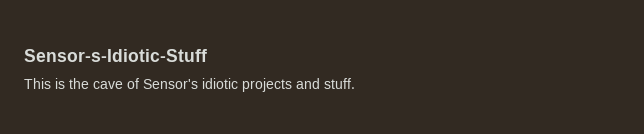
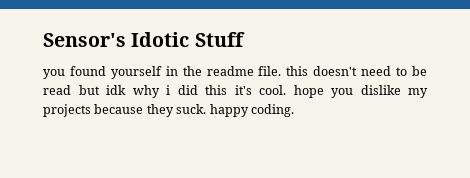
[24,49,207,62] [24,78,355,92] Sensor-s-Idiotic-Stuff // This is the cave of Sensor's idiotic projects and stuff. -> [43,32,245,47] [43,66,428,79] [43,85,428,98] [43,104,294,117] Sensor's Idotic Stuff // you found yourself in the readme file. this doesn't need to be read but idk why i did this it's cool. hope you dislike my projects because they suck. happy coding.

